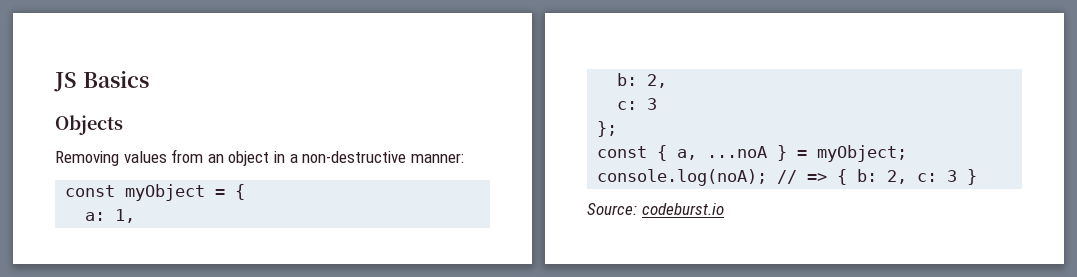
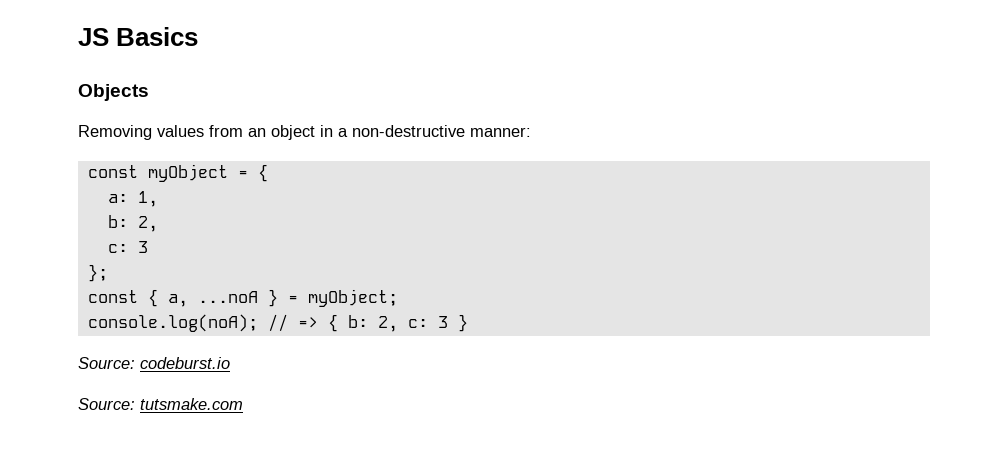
(724, 209) none -> [78,398,243,410] // Source: tutsmake.com

